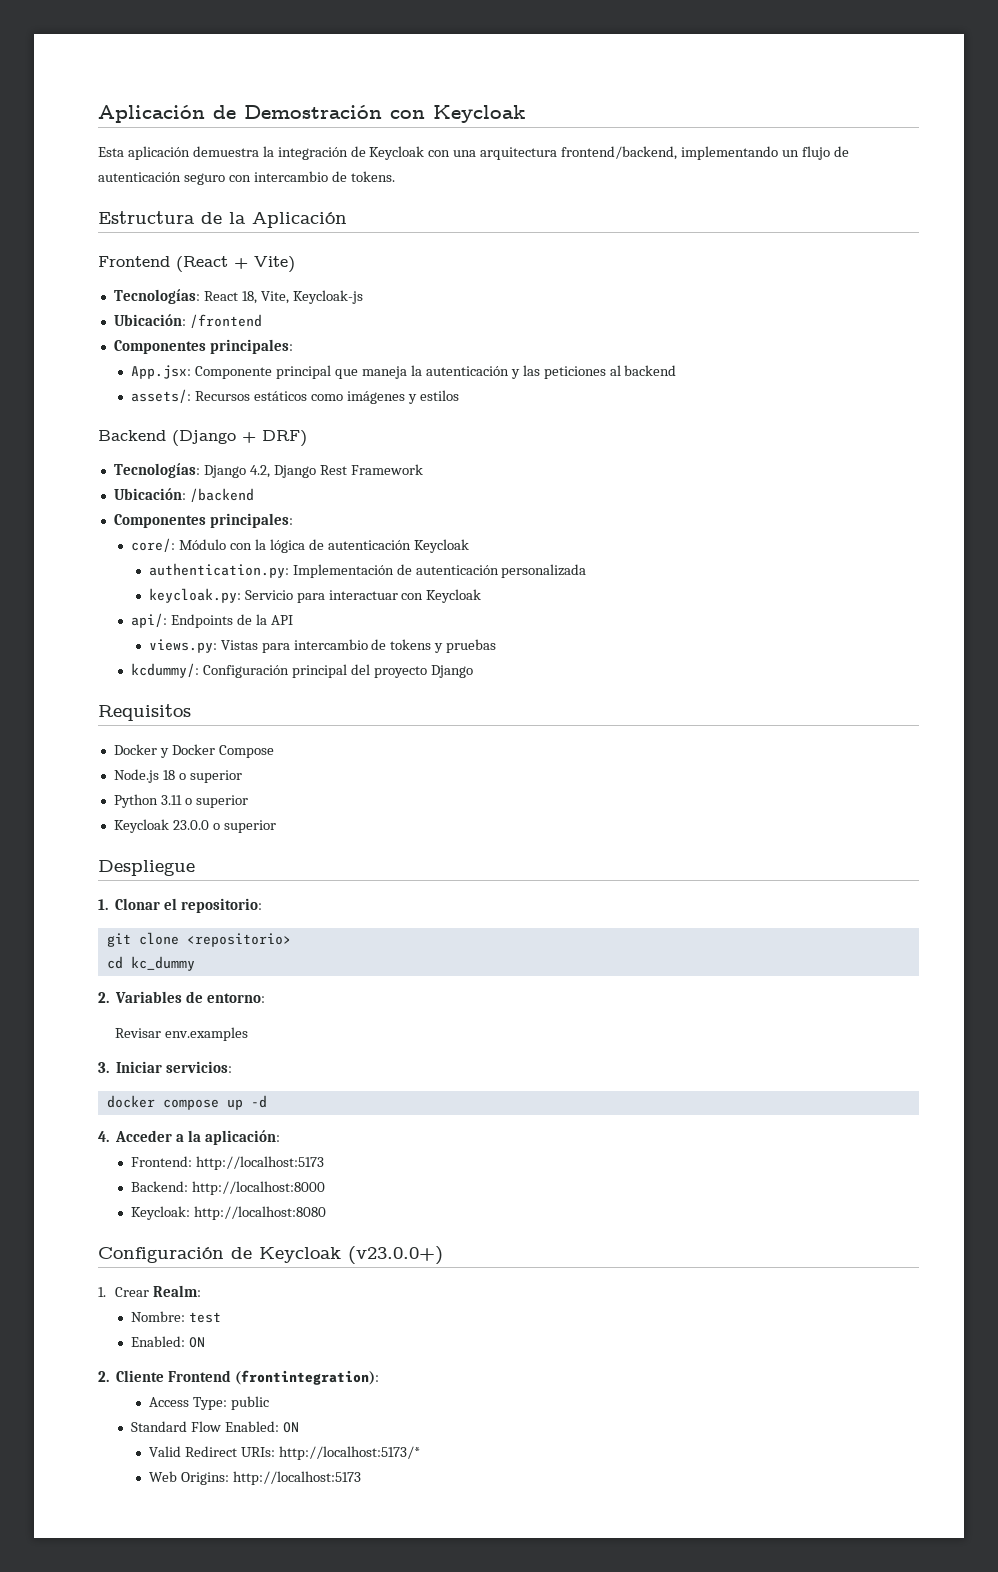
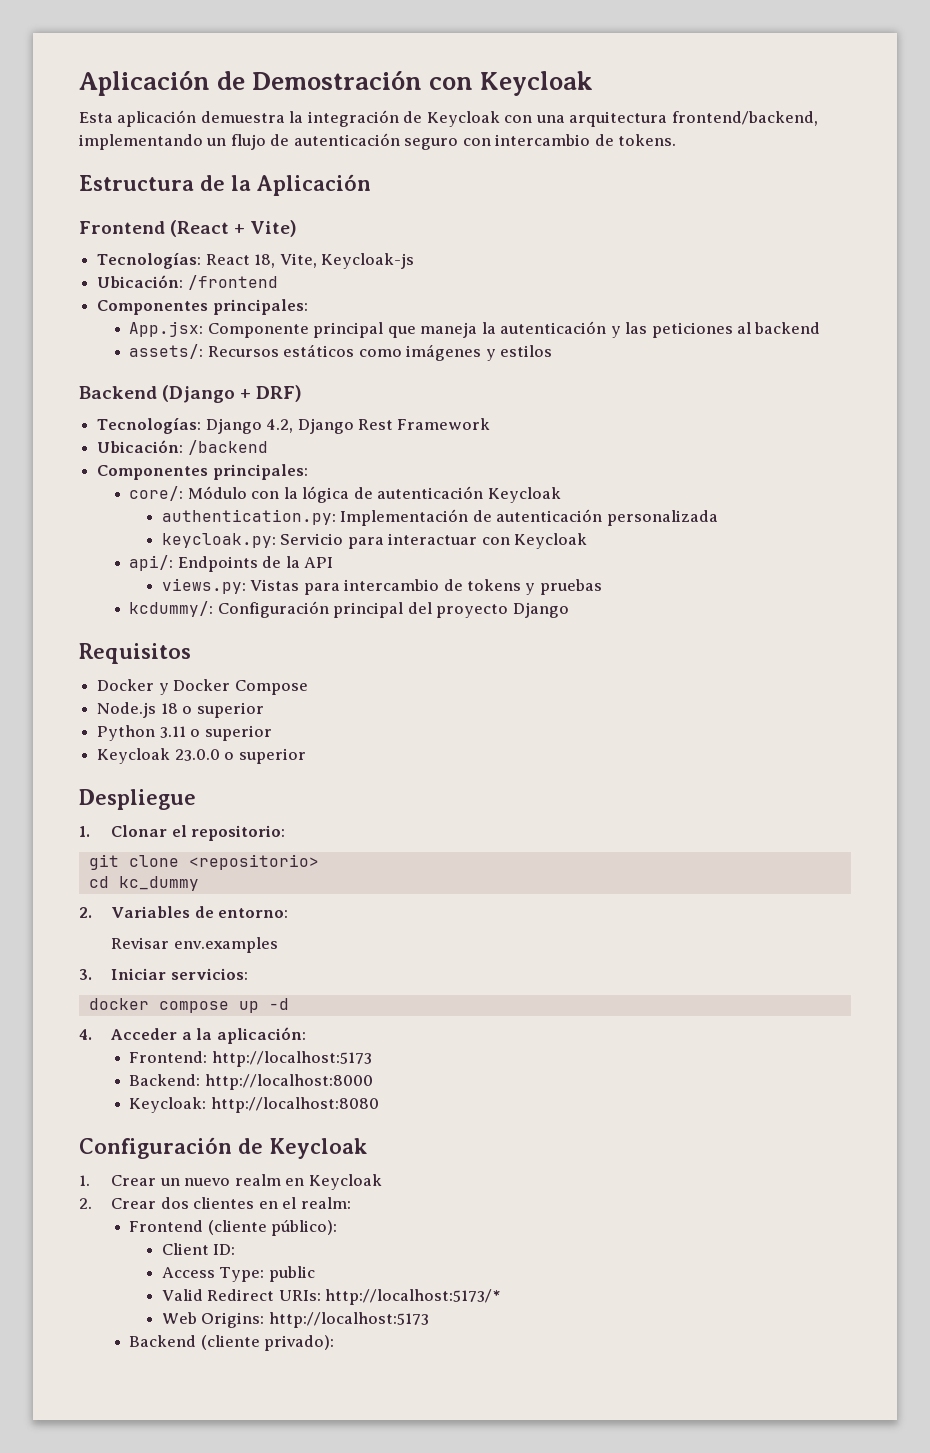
[348,1246,443,1265] (v23.0.0+) -> (367, 1148) none
[153,1285,202,1297] [131,1311,222,1323] [131,1336,206,1348] [98,1370,380,1385] Realm: // Nombre: test // Enabled: ON // 2. Cliente Frontend (frontintegration): -> [159,1174,382,1190] [79,1197,351,1209] [129,1220,338,1236] [161,1243,236,1255] un nuevo realm en Keycloak // 2. Crear dos clientes en el realm: // Frontend (cliente público): // Client ID:
[131,1421,300,1433] // Standard Flow Enabled: ON -> (315, 1274) none
(361, 1478) none -> [129,1335,335,1351] // Backend (cliente privado):

